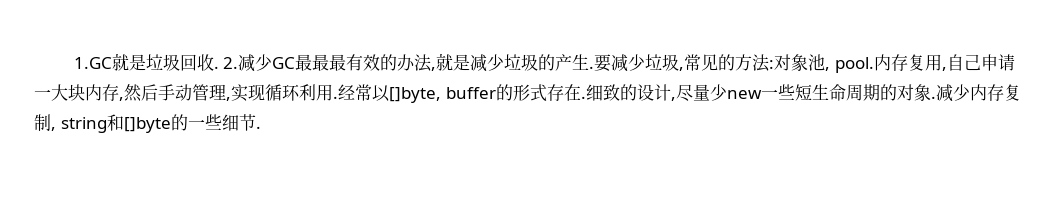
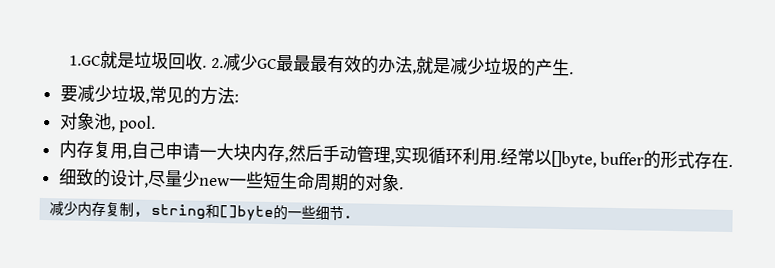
(595, 67) none -> (574, 73) //
(775, 64) none -> (239, 98) //
(874, 65) none -> (157, 124) //
(586, 97) none -> (734, 166) //
(936, 97) none -> (404, 188) //

